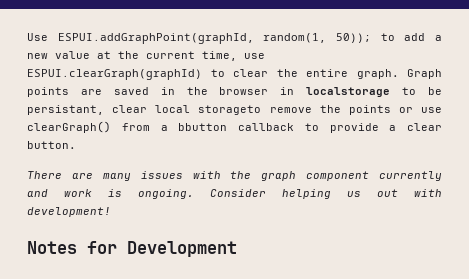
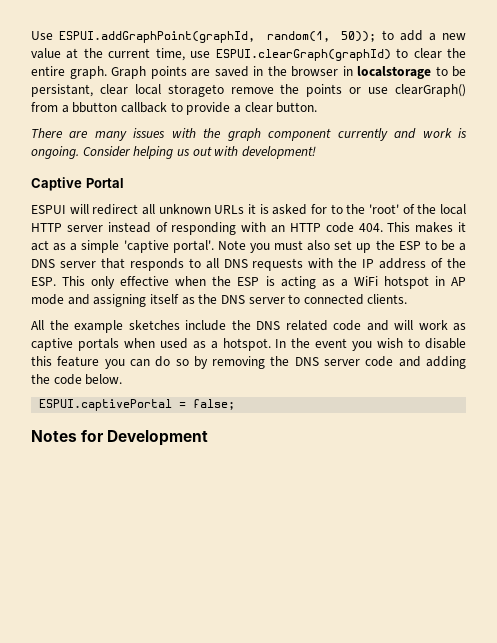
(111, 212) none -> [31,177,124,191] [31,204,467,215] [31,222,466,235] [31,240,466,253] [31,258,466,271] [31,276,466,289] [31,294,408,307] [31,320,466,333] [31,338,466,351] [31,356,467,369] [31,374,123,385] [39,399,236,411] // Captive Portal // ESPUI will redirect all unknown URLs it is asked for to the 'root' of the local HTTP server instead of responding with an HTTP code 404. This makes it act as a simple 'captive portal'. Note you must also set up the ESP to be a DNS server that responds to all DNS requests with the IP address of the ESP. This only effective when the ESP is acting as a WiFi hotspot in AP mode and assigning itself as the DNS server to connected clients. // All the example sketches include the DNS related code and will work as captive portals when used as a hotspot. In the event you wish to disable this feature you can do so by removing the DNS server code and adding the code below. // ESPUI.captivePortal = false;

